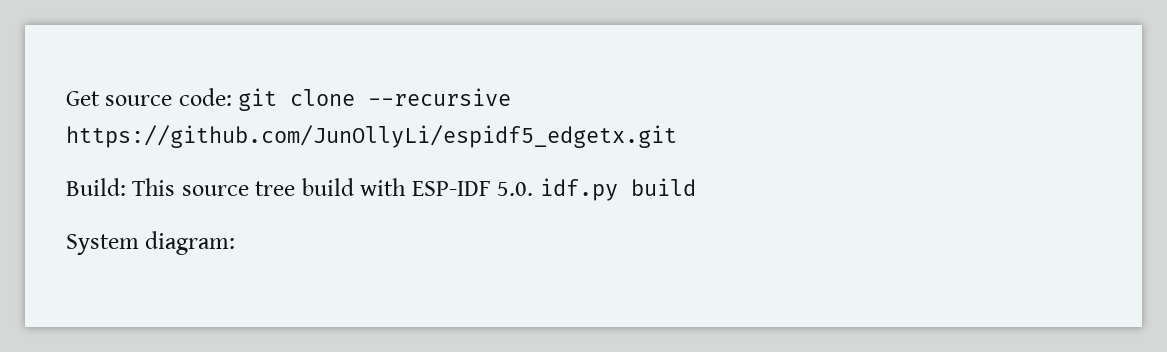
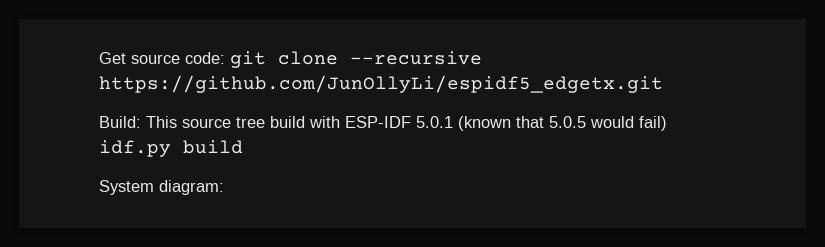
[497,182,534,196] 5.0. -> [416,116,667,131] 5.0.1 (known that 5.0.5 would fail)

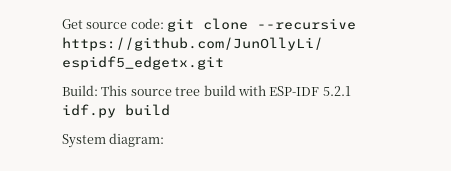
[416,116,667,131] 5.0.1 (known that 5.0.5 would fail) -> [322,86,351,96] 5.2.1

